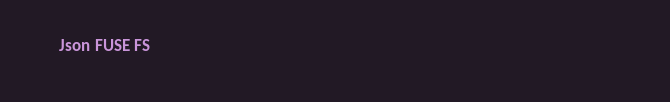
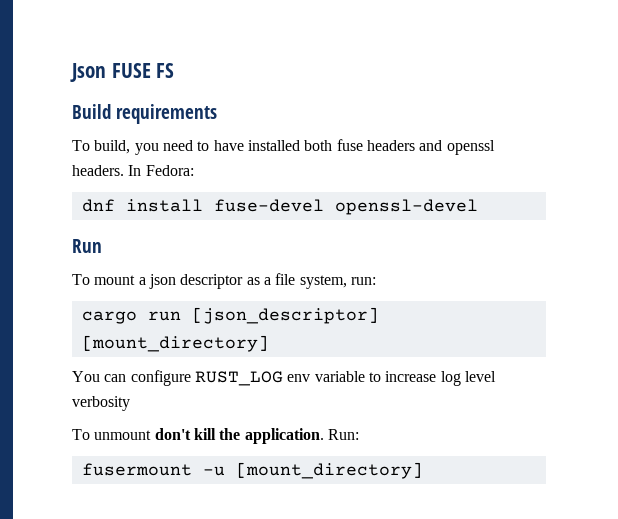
(151, 45) none -> [72,104,217,124] [72,139,495,155] [72,165,194,176] [81,199,478,215] [72,239,102,253] [72,273,376,289] [81,307,379,324] [81,335,269,352] [72,370,496,386] [72,396,130,411] [72,428,359,444] [81,462,423,479] // Build requirements // To build, you need to have installed both fuse headers and openssl headers. In Fedora: // dnf install fuse-devel openssl-devel // Run // To mount a json descriptor as a file system, run: // cargo run [json_descriptor] [mount_directory] // You can configure RUST_LOG env variable to increase log level verbosity // To unmount don't kill the application. Run: // fusermount -u [mount_directory]

